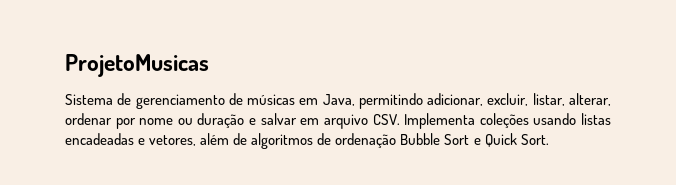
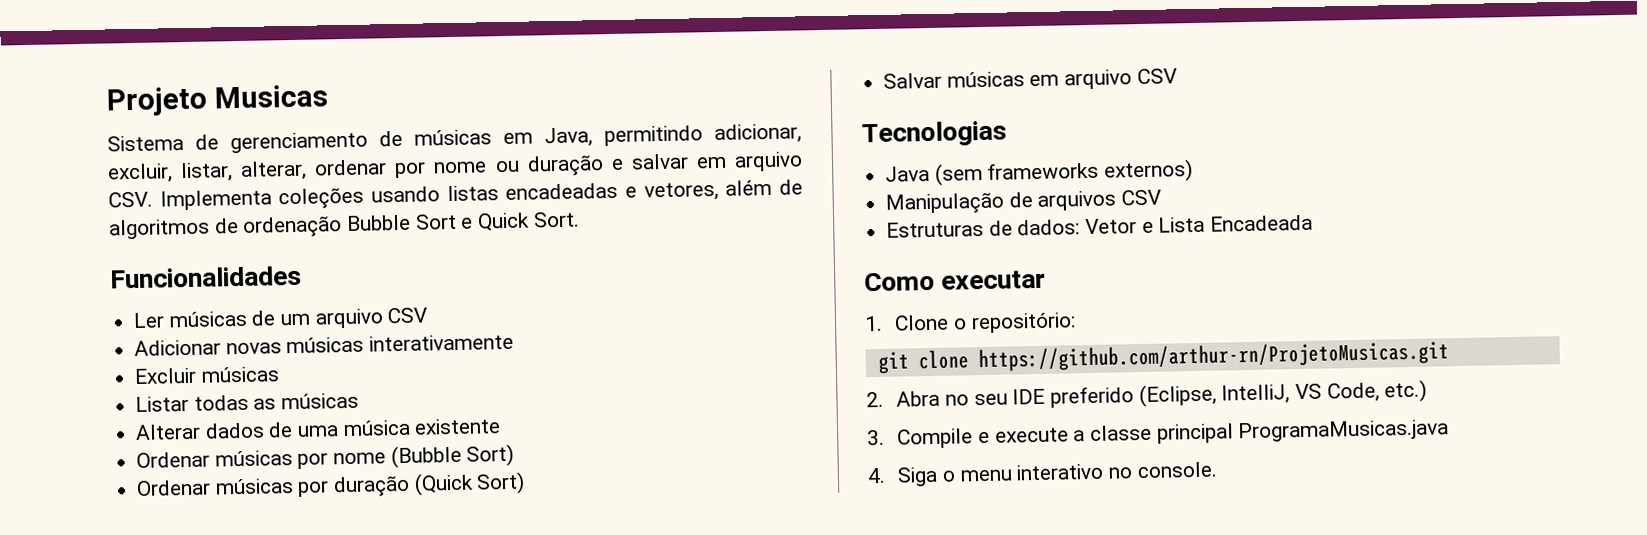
[65,54,209,77] ProjetoMusicas -> [106,84,328,117] Projeto Musicas
(549, 139) none -> [109,265,302,289] [133,307,429,329] [134,333,515,357] [134,366,280,384] [135,392,360,412] [135,418,502,440] [136,443,515,469] [136,471,526,498] [883,68,1178,90] [861,120,1007,148] [885,159,1194,186] [885,189,1163,215] [886,214,1314,238] [864,269,1047,292] [864,312,1076,334] [877,340,1449,374] [866,379,1428,408] [867,419,1450,449] [867,461,1218,487] // Funcionalidades // Ler músicas de um arquivo CSV // Adicionar novas músicas interativamente // Excluir músicas // Listar todas as músicas // Alterar dados de uma música existente // Ordenar músicas por nome (Bubble Sort) // Ordenar músicas por duração (Quick Sort) // Salvar músicas em arquivo CSV // Tecnologias // Java (sem frameworks externos) // Manipulação de arquivos CSV // Estruturas de dados: Vetor e Lista Encadeada // Como executar // 1. Clone o repositório: // git clone https://github.com/arthur-rn/ProjetoMusicas.git // 2. Abra no seu IDE preferido (Eclipse, IntelliJ, VS Code, etc.) // 3. Compile e execute a classe principal ProgramaMusicas.java // 4. Siga o menu interativo no console.

